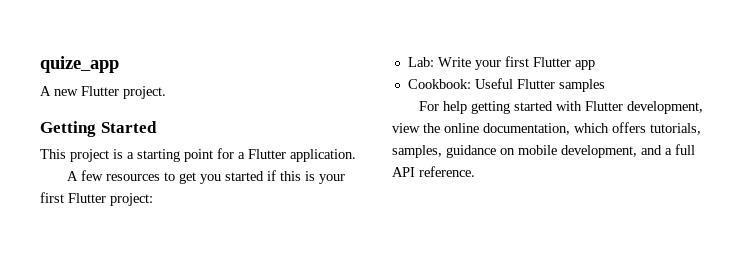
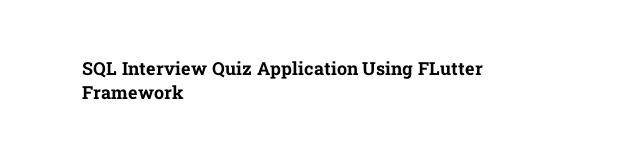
[40,56,119,73] [40,86,166,99] [40,121,157,137] [40,148,356,162] [67,170,346,184] [40,192,153,206] [407,56,595,70] [407,78,605,92] [419,101,704,114] [392,122,701,135] [392,144,695,158] [392,166,475,177] quize_app // A new Flutter project. // Getting Started // This project is a starting point for a Flutter application. // A few resources to get you started if this is your first Flutter project: // Lab: Write your first Flutter app // Cookbook: Useful Flutter samples // For help getting started with Flutter development, view the online documentation, which offers tutorials, samples, guidance on mobile development, and a full API reference. -> [82,61,484,79] [82,85,184,100] SQL Interview Quiz Application Using FLutter Framework

